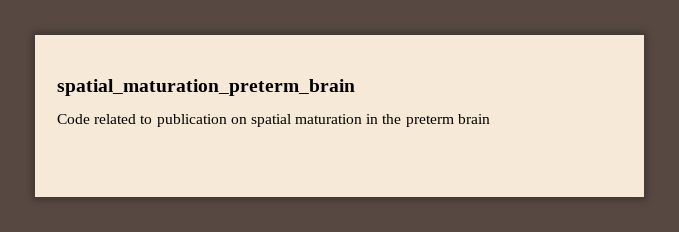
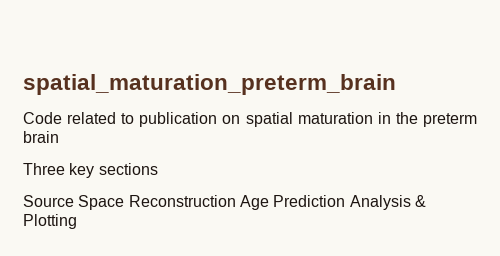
(490, 119) none -> [23,163,158,178] [23,195,426,210] [23,214,77,229] // Three key sections // Source Space Reconstruction Age Prediction Analysis & Plotting

